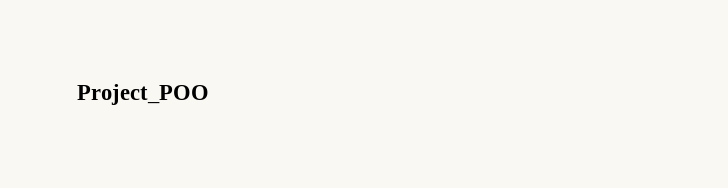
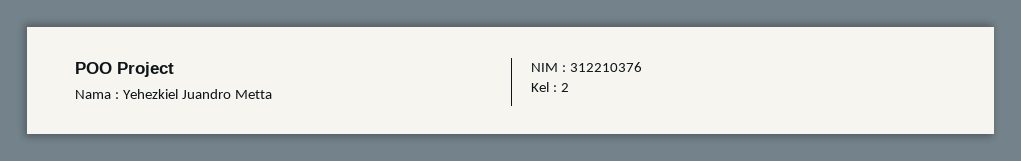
[77,84,209,105] Project_POO -> [75,62,174,77] [75,89,272,99] [531,62,642,72] [531,82,569,92] POO Project // Nama : Yehezkiel Juandro Metta // NIM : 312210376 // Kel : 2

